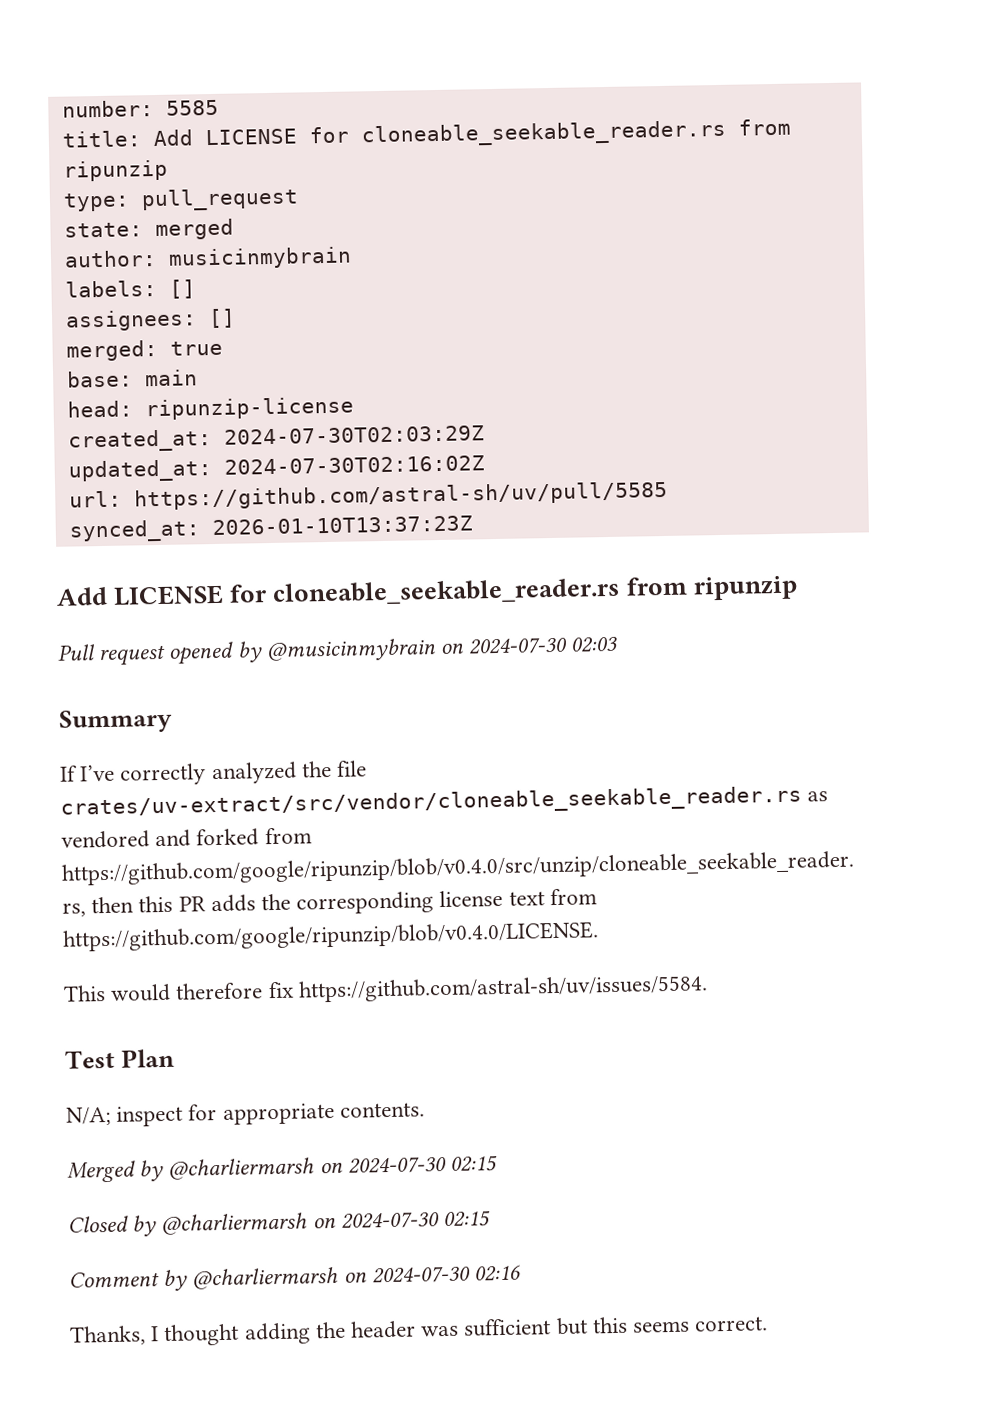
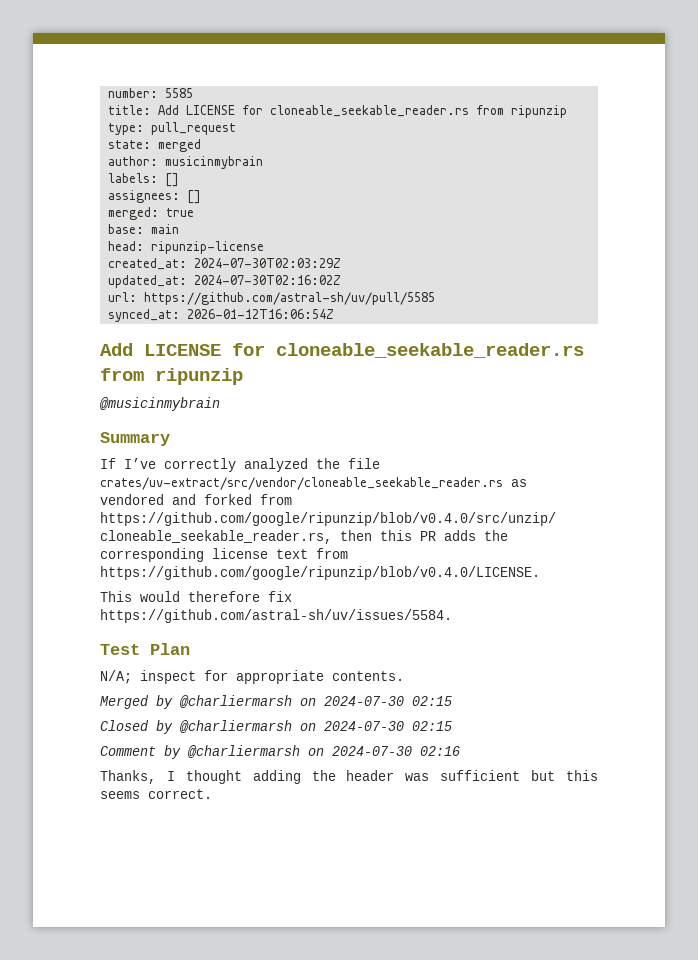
[211,515,473,536] [56,575,798,606] [57,636,619,667] 2026-01-10T13:37:23Z // Add LICENSE for cloneable_seekable_reader.rs from ripunzip // Pull request opened by @musicinmybrain on 2024-07-30 02:03 -> [187,309,335,319] [100,343,584,358] [100,368,243,385] [100,397,220,411] 2026-01-12T16:06:54Z // Add LICENSE for cloneable_seekable_reader.rs from ripunzip // @musicinmybrain

